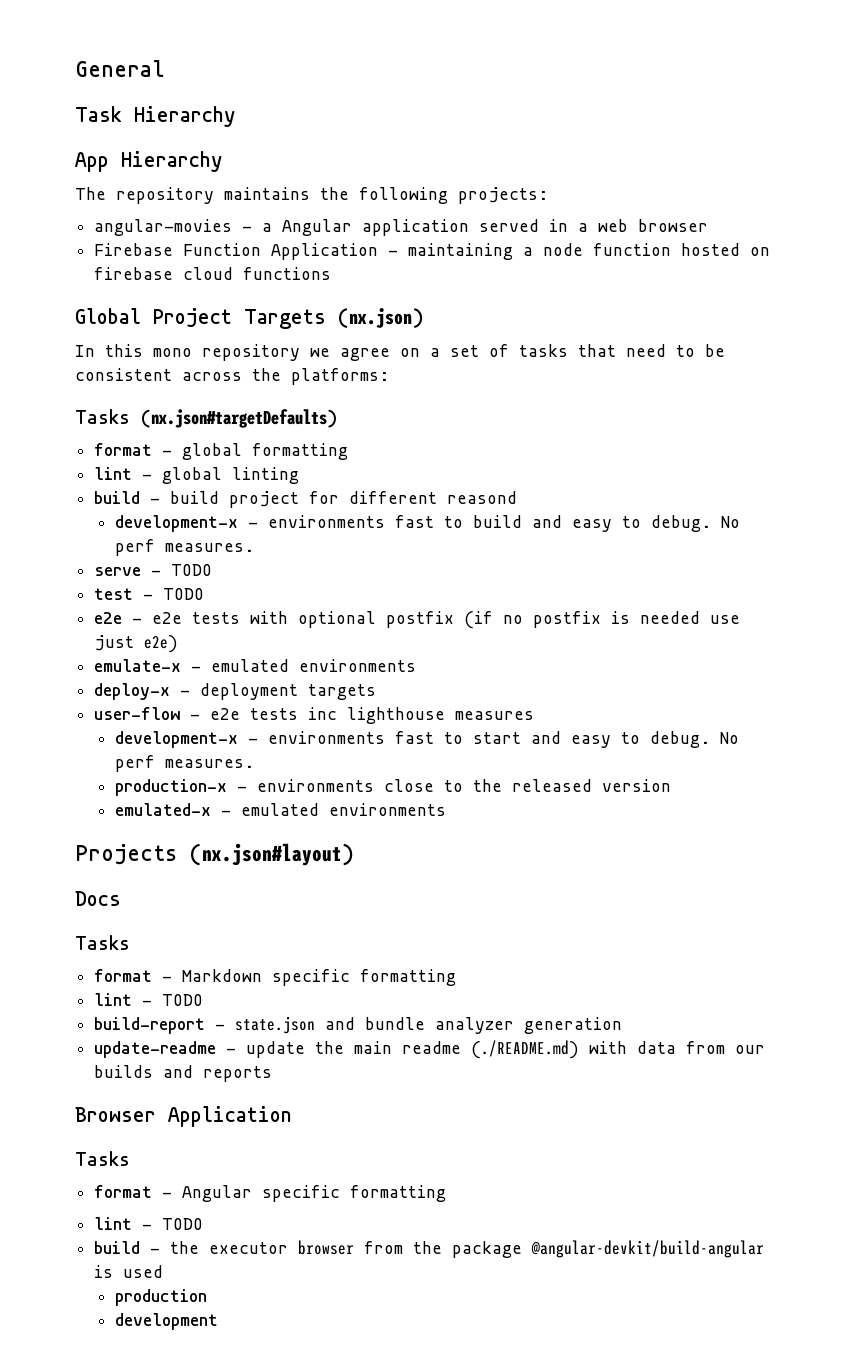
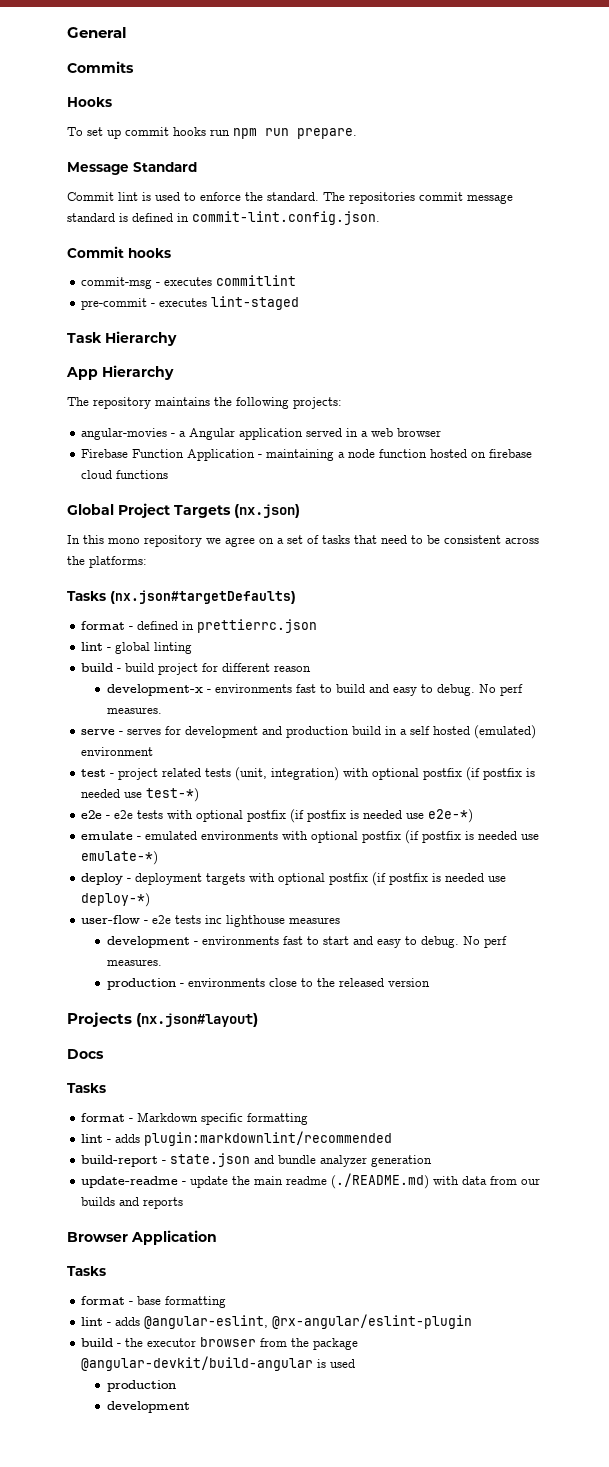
(165, 68) none -> [67,61,134,73] [67,97,112,107] [67,127,357,139] [67,162,197,175] [67,192,513,204] [67,211,380,225] [67,246,171,258] [81,275,297,289] [81,296,300,310] // Commits // Hooks // To set up commit hooks run npm run prepare. // Message Standard // Commit lint is used to enforce the standard. The repositories commit message standard is defined in commit-lint.config.json. // Commit hooks // commit-msg - executes commitlint // pre-commit - executes lint-staged
[182,443,349,460] global formatting -> [137,619,318,633] defined in prettierrc.json
[447,491,518,504] reasond -> [274,665,312,672] reason
[171,564,213,576] [94,588,205,600] TODO // test - TODO -> [127,725,537,739] [81,747,154,756] [81,767,536,781] [81,788,200,802] serves for development and production build in a self hosted (emulated) environment // test - project related tests (unit, integration) with optional postfix (if postfix is needed use test-*)
[503,611,741,628] [94,635,179,653] [94,659,417,672] [94,683,377,700] no postfix is needed use just e2e) // emulate-x - emulated environments // deploy-x - deployment targets -> [307,809,474,823] [81,830,540,844] [81,851,159,865] [81,872,507,886] [81,893,151,907] postfix is needed use e2e-*) // emulate - emulated environments with optional postfix (if postfix is needed use emulate-*) // deploy - deployment targets with optional postfix (if postfix is needed use deploy-*)
[114,731,238,748] development-x -> [107,936,191,948] development
[114,779,227,796] production-x -> [107,978,177,990] production
[114,803,446,816] // emulated-x - emulated environments -> (431, 982) none
[162,994,204,1006] TODO -> [115,1131,393,1146] adds plugin:markdownlint/recommended
[182,1185,447,1202] [94,1217,204,1230] Angular specific formatting // lint - TODO -> [137,1296,227,1308] [81,1314,473,1329] base formatting // lint - adds @angular-eslint, @rx-angular/eslint-plugin

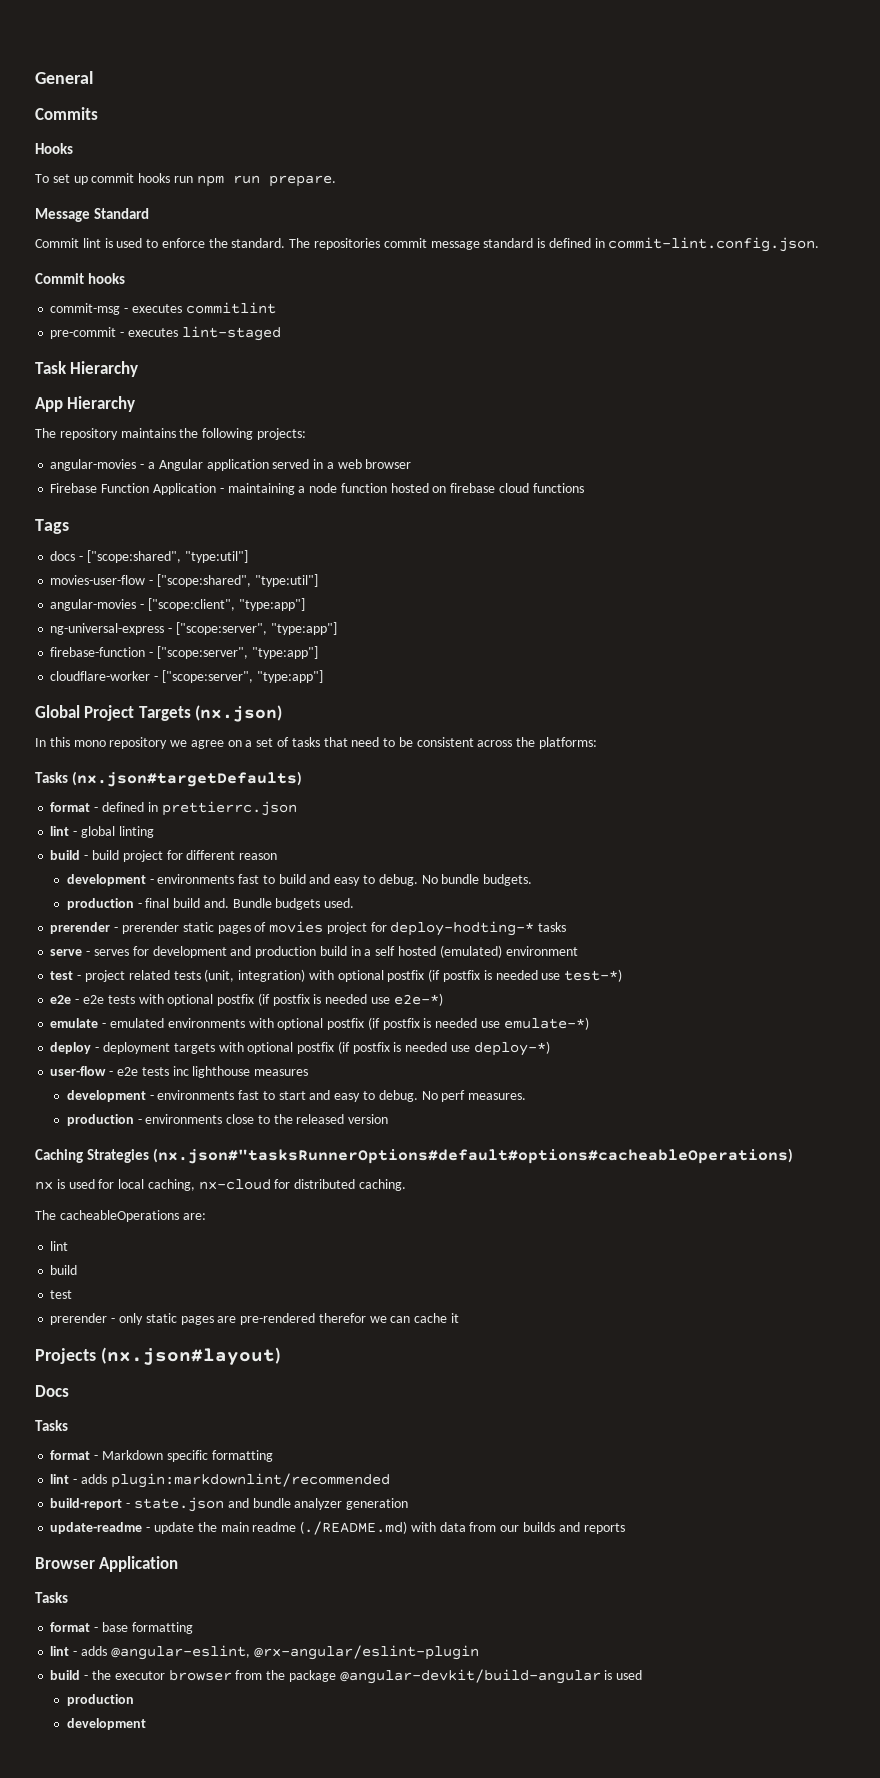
(169, 474) none -> [35,519,69,534] [50,550,248,563] [50,574,318,587] [50,598,305,611] [50,622,337,635] [50,646,318,659] [50,670,323,683] // Tags // docs - ["scope:shared", "type:util"] // movies-user-flow - ["scope:shared", "type:util"] // angular-movies - ["scope:client", "type:app"] // ng-universal-express - ["scope:server", "type:app"] // firebase-function - ["scope:server", "type:app"] // cloudflare-worker - ["scope:server", "type:app"]
[107,684,204,696] development-x -> [66,874,146,886] development
[500,684,524,696] [107,707,163,714] perf measures. -> [441,874,533,886] [66,898,355,910] [50,921,567,936] bundle budgets. // production - final build and. Bundle budgets used. // prerender - prerender static pages of movies project for deploy-hodting-* tasks
(431, 982) none -> [35,1148,794,1164] [35,1179,407,1191] [35,1210,206,1222] [50,1241,69,1251] [50,1265,78,1275] [50,1290,73,1299] [50,1313,459,1325] // Caching Strategies (nx.json#"tasksRunnerOptions#default#options#cacheableOperations) // nx is used for local caching, nx-cloud for distributed caching. // The cacheableOperations are: // lint // build // test // prerender - only static pages are pre-rendered therefor we can cache it

